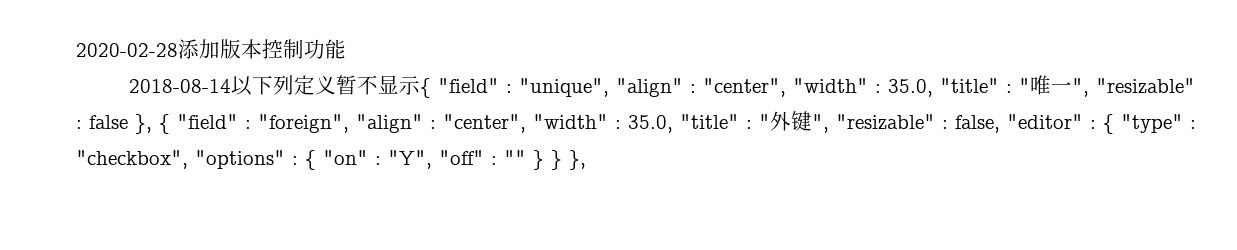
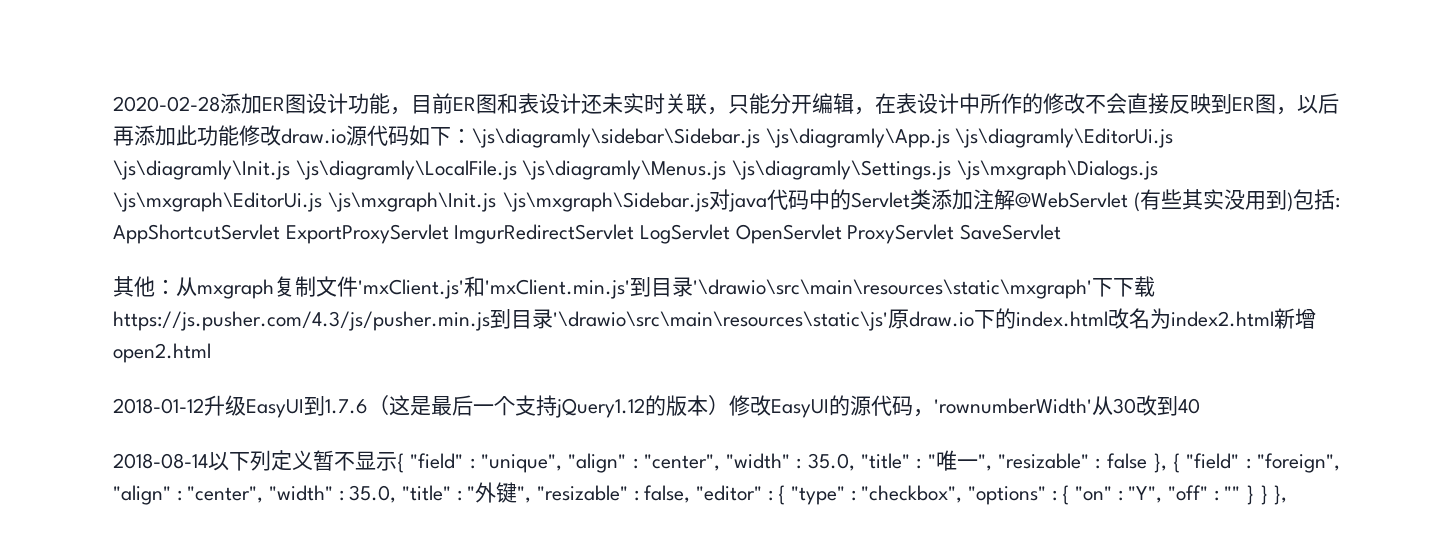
[220,39,346,59] 版本控制功能 -> [262,93,1339,115] [113,125,1174,148] [113,160,1158,180] [113,189,1340,212] [113,224,1062,244] [113,276,1155,299] [113,308,1316,331] [113,343,211,363] [113,395,1200,418] ER图设计功能，目前ER图和表设计还未实时关联，只能分开编辑，在表设计中所作的修改不会直接反映到ER图，以后再添加此功能修改draw.io源代码如下：\js\diagramly\sidebar\Sidebar.js \js\diagramly\App.js \js\diagramly\EditorUi.js \js\diagramly\Init.js \js\diagramly\LocalFile.js \js\diagramly\Menus.js \js\diagramly\Settings.js \js\mxgraph\Dialogs.js \js\mxgraph\EditorUi.js \js\mxgraph\Init.js \js\mxgraph\Sidebar.js对java代码中的Servlet类添加注解@WebServlet (有些其实没用到)包括: AppShortcutServlet ExportProxyServlet ImgurRedirectServlet LogServlet OpenServlet ProxyServlet SaveServlet // 其他：从mxgraph复制文件'mxClient.js'和'mxClient.min.js'到目录'\drawio\src\main\resources\static\mxgraph'下下载https://js.pusher.com/4.3/js/pusher.min.js到目录'\drawio\src\main\resources\static\js'原draw.io下的index.html改名为index2.html新增open2.html // 2018-01-12升级EasyUI到1.7.6（这是最后一个支持jQuery1.12的版本）修改EasyUI的源代码，'rownumberWidth'从30改到40

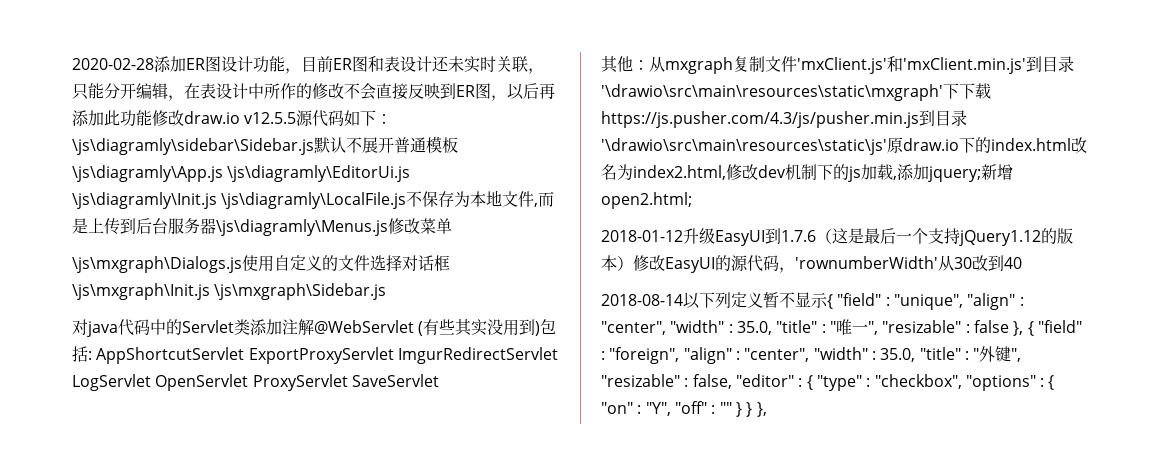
(346, 136) none -> [244,112,297,124] v12.5.5
[765,128,1174,148] [113,160,1158,180] [113,192,322,212] \js\diagramly\App.js \js\diagramly\EditorUi.js \js\diagramly\Init.js \js\diagramly\LocalFile.js \js\diagramly\Menus.js \js\diagramly\Settings.js \js\mxgraph\Dialogs.js \js\mxgraph\EditorUi.js -> [314,136,458,153] [72,165,411,182] [72,190,555,209] [72,218,452,236] [72,255,450,273] 默认不展开普通模板\js\diagramly\App.js \js\diagramly\EditorUi.js \js\diagramly\Init.js \js\diagramly\LocalFile.js不保存为本地文件,而是上传到后台服务器\js\diagramly\Menus.js修改菜单 // \js\mxgraph\Dialogs.js使用自定义的文件选择对话框
(709, 202) none -> (387, 291) //
[1171,308,1316,329] [113,343,211,363] index2.html新增open2.html -> [633,164,1013,182] [601,192,692,209] index2.html,修改dev机制下的js加载,添加jquery;新增open2.html;

